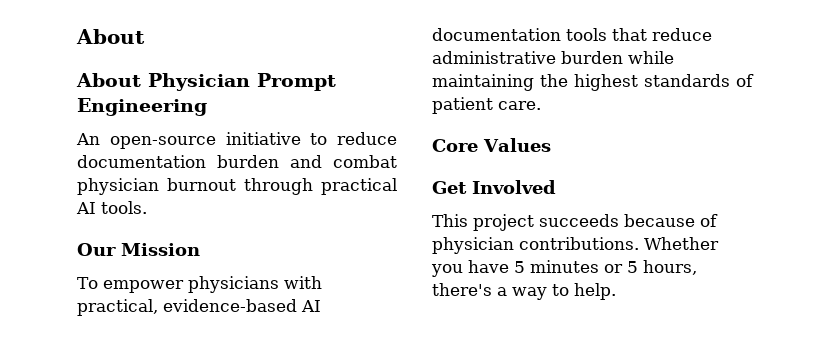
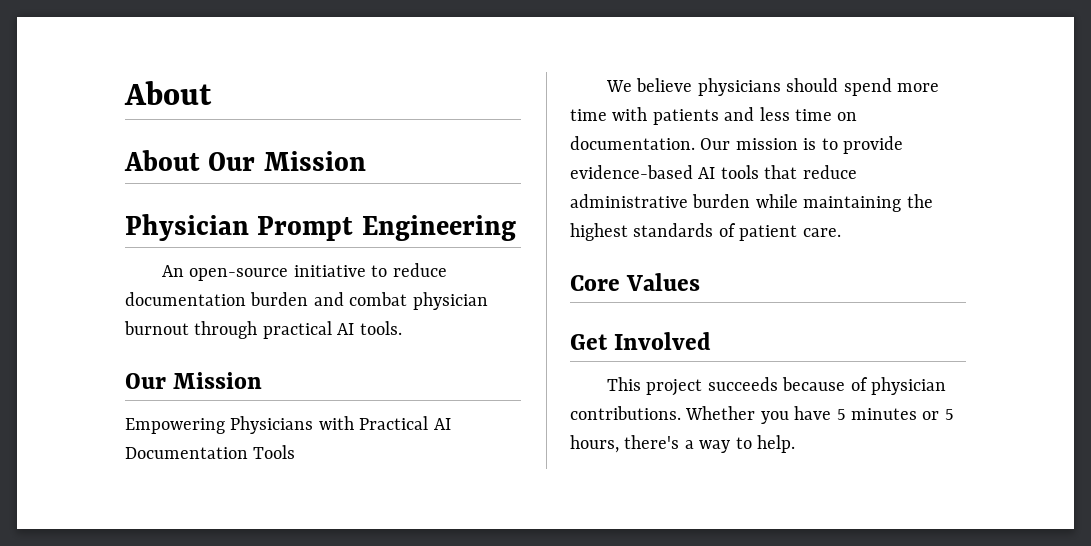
(141, 80) none -> [208,151,366,171] Our Mission //
[77,276,322,293] [77,299,158,316] To empower physicians with practical, -> [125,416,451,434] [125,445,296,459] [605,78,939,96] [570,107,858,125] [570,136,903,154] Empowering Physicians with Practical AI Documentation Tools // We believe physicians should spend more time with patients and less time on documentation. Our mission is to provide
[432,28,561,41] documentation -> (716, 173) none

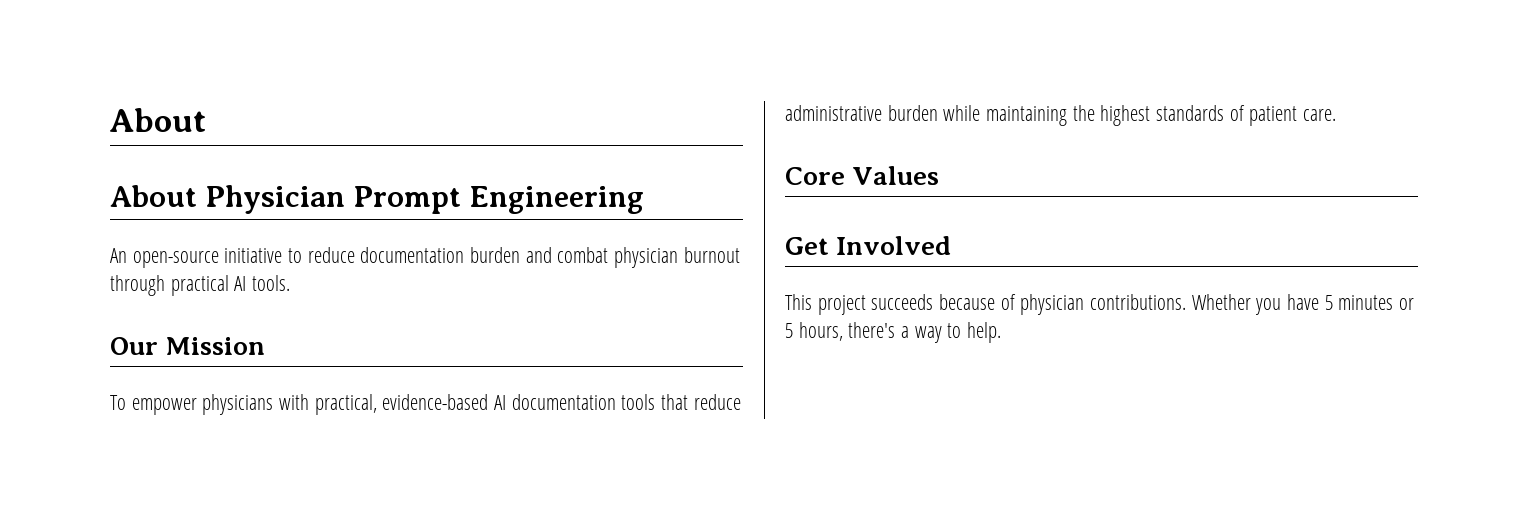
[208,151,366,171] Our Mission // -> (197, 196) none
[125,416,451,434] [125,445,296,459] [605,78,939,96] [570,107,858,125] [570,136,903,154] Empowering Physicians with Practical AI Documentation Tools // We believe physicians should spend more time with patients and less time on documentation. Our mission is to provide -> [110,394,377,415] To empower physicians with practical,
(716, 173) none -> [511,394,616,410] documentation

